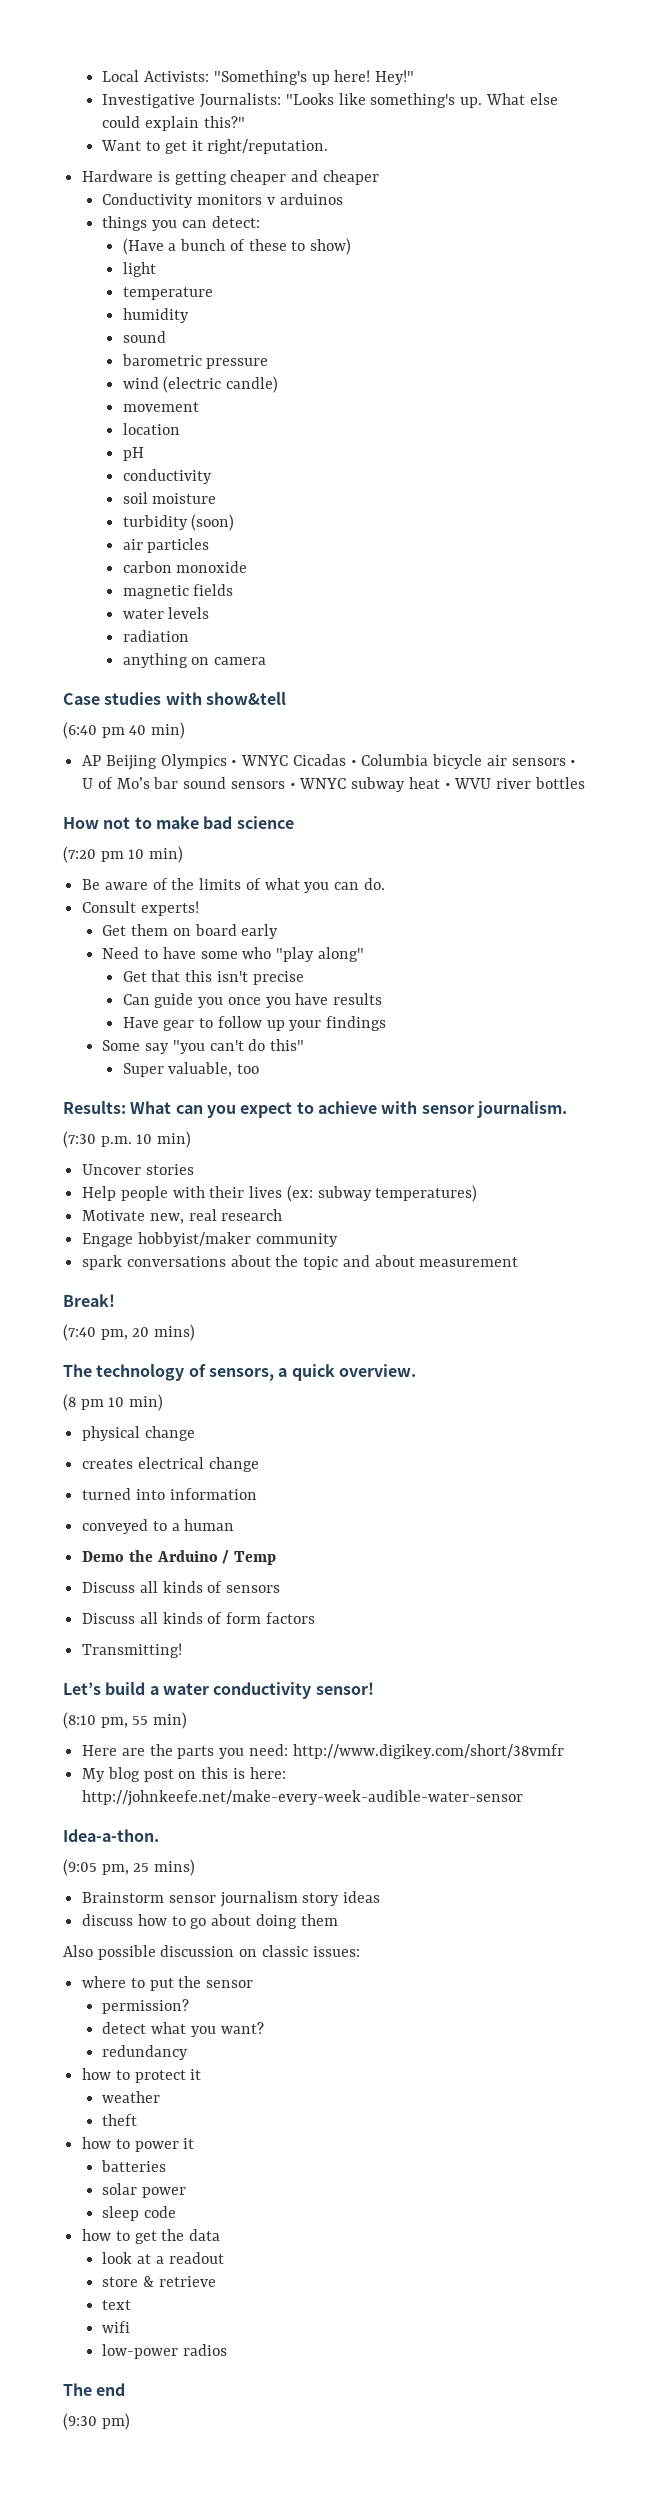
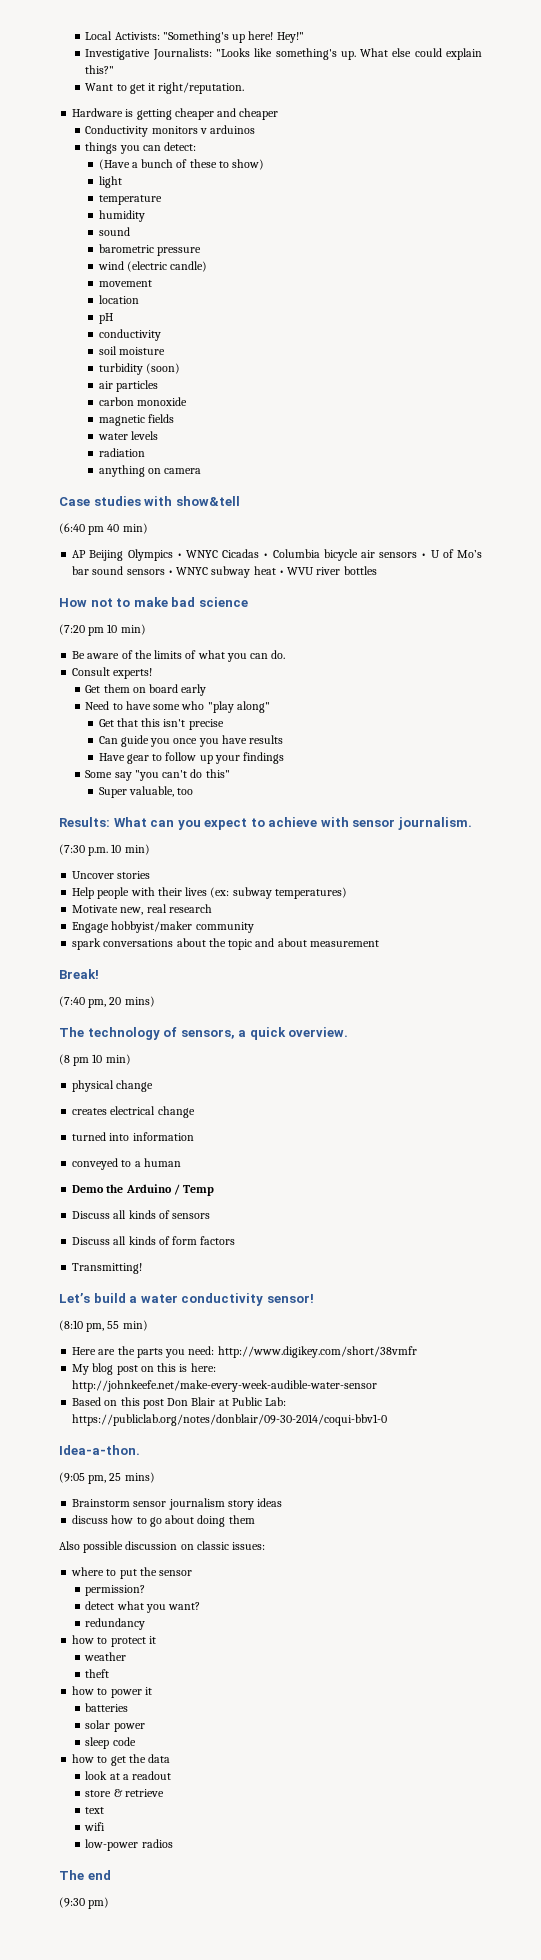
(524, 1798) none -> [72,1397,287,1409] [72,1414,388,1426] // Based on this post Don Blair at Public Lab: https://publiclab.org/notes/donblair/09-30-2014/coqui-bbv1-0

